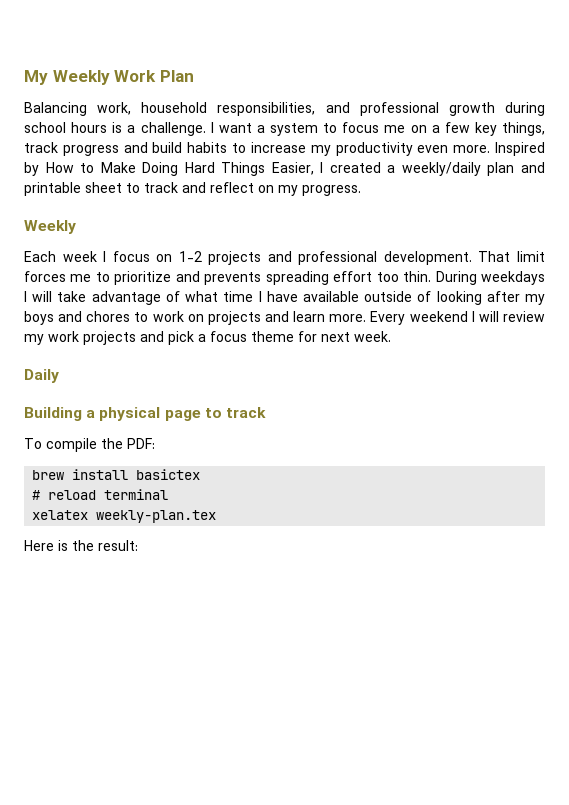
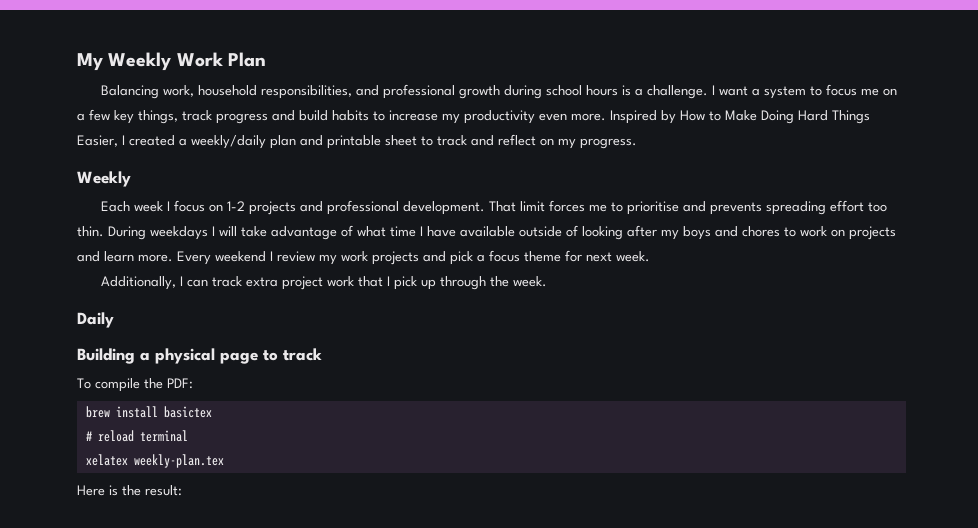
[114,271,172,285] prioritize -> [627,201,680,215] prioritise
[478,311,499,322] will -> (273, 256) none
(391, 336) none -> [101,276,548,290] // Additionally, I can track extra project work that I pick up through the week.

